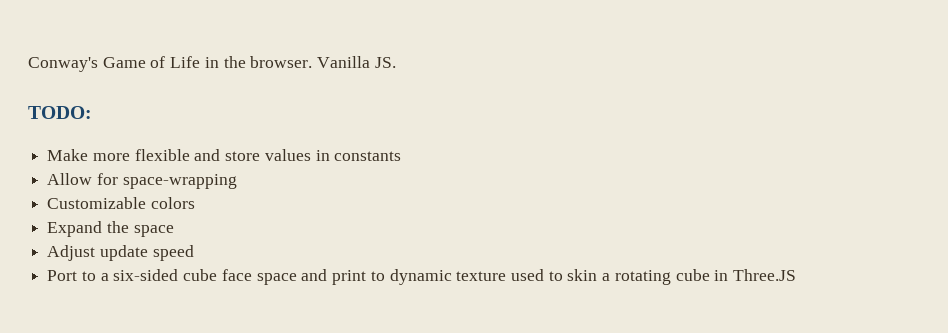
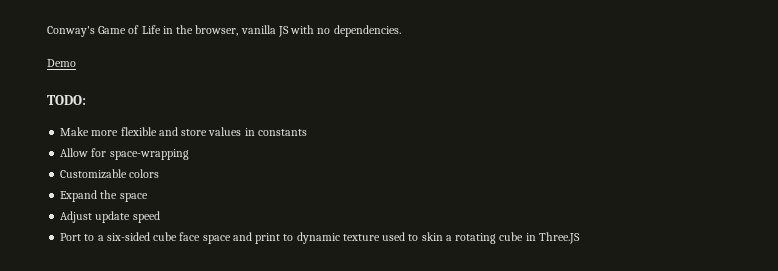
[250,56,396,68] browser. Vanilla JS. -> [195,25,401,37] [47,59,76,67] browser, vanilla JS with no dependencies. // Demo

